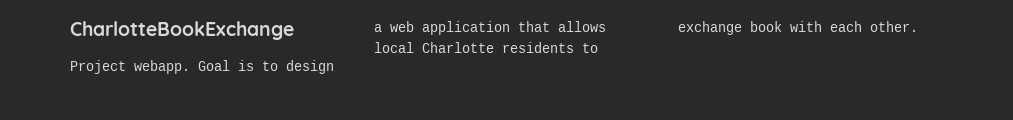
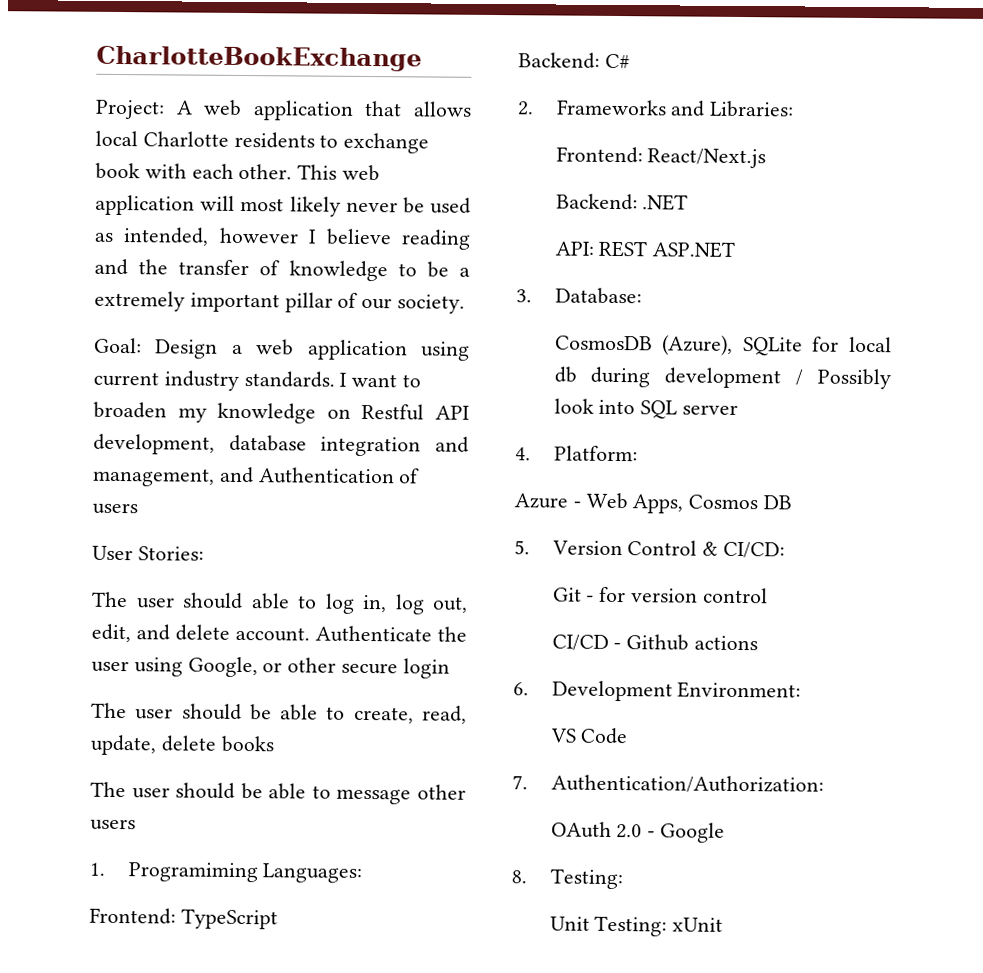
[70,60,334,74] [374,24,382,32] Project webapp. Goal is to design a -> [95,99,193,120] Project: A
(918, 26) none -> [297,164,381,182] [95,194,471,217] [94,227,471,250] [94,258,471,282] [94,290,466,314] [94,337,470,361] [93,370,422,391] [93,401,470,424] [93,433,469,457] [92,466,421,487] [92,502,138,515] [92,545,204,561] [92,591,468,615] [91,623,467,643] [91,656,450,679] [91,702,467,724] [90,734,274,756] [90,781,466,805] [90,818,136,831] [89,862,363,883] [89,907,278,930] [518,52,630,69] [517,99,795,118] [555,146,767,169] [555,193,689,211] [554,240,736,258] [516,287,642,305] [554,334,892,357] [553,366,891,390] [553,398,739,420] [515,445,638,462] [514,492,793,514] [514,540,786,559] [552,586,768,604] [551,634,759,651] [513,680,802,702] [549,727,629,745] [512,774,824,794] [550,821,726,843] [511,868,623,890] [549,915,724,937] This web application will most likely never be used as intended, however I believe reading and the transfer of knowledge to be a extremely important pillar of our society. // Goal: Design a web application using current industry standards. I want to broaden my knowledge on Restful API development, database integration and management, and Authentication of users // User Stories: // The user should able to log in, log out, edit, and delete account. Authenticate the user using Google, or other secure login // The user should be able to create, read, update, delete books // The user should be able to message other users // 1. Programiming Languages: // Frontend: TypeScript // Backend: C# // 2. Frameworks and Libraries: // Frontend: React/Next.js // Backend: .NET // API: REST ASP.NET // 3. Database: // CosmosDB (Azure), SQLite for local db during development / Possibly look into SQL server // 4. Platform: // Azure - Web Apps, Cosmos DB // 5. Version Control & CI/CD: // Git - for version control // CI/CD - Github actions // 6. Development Environment: // VS Code // 7. Authentication/Authorization: // OAuth 2.0 - Google // 8. Testing: // Unit Testing: xUnit

